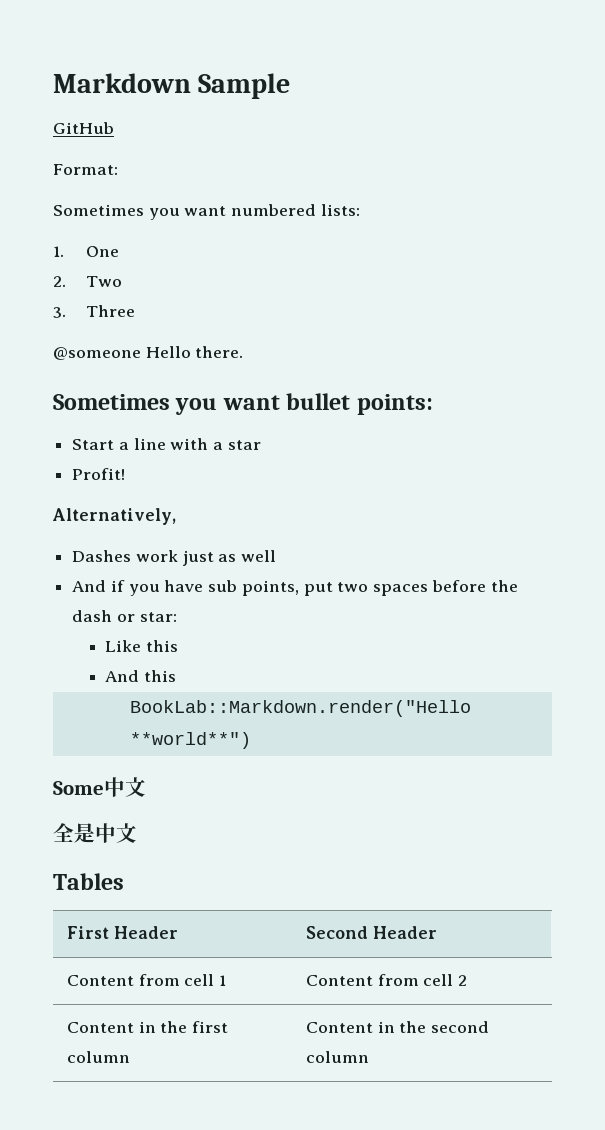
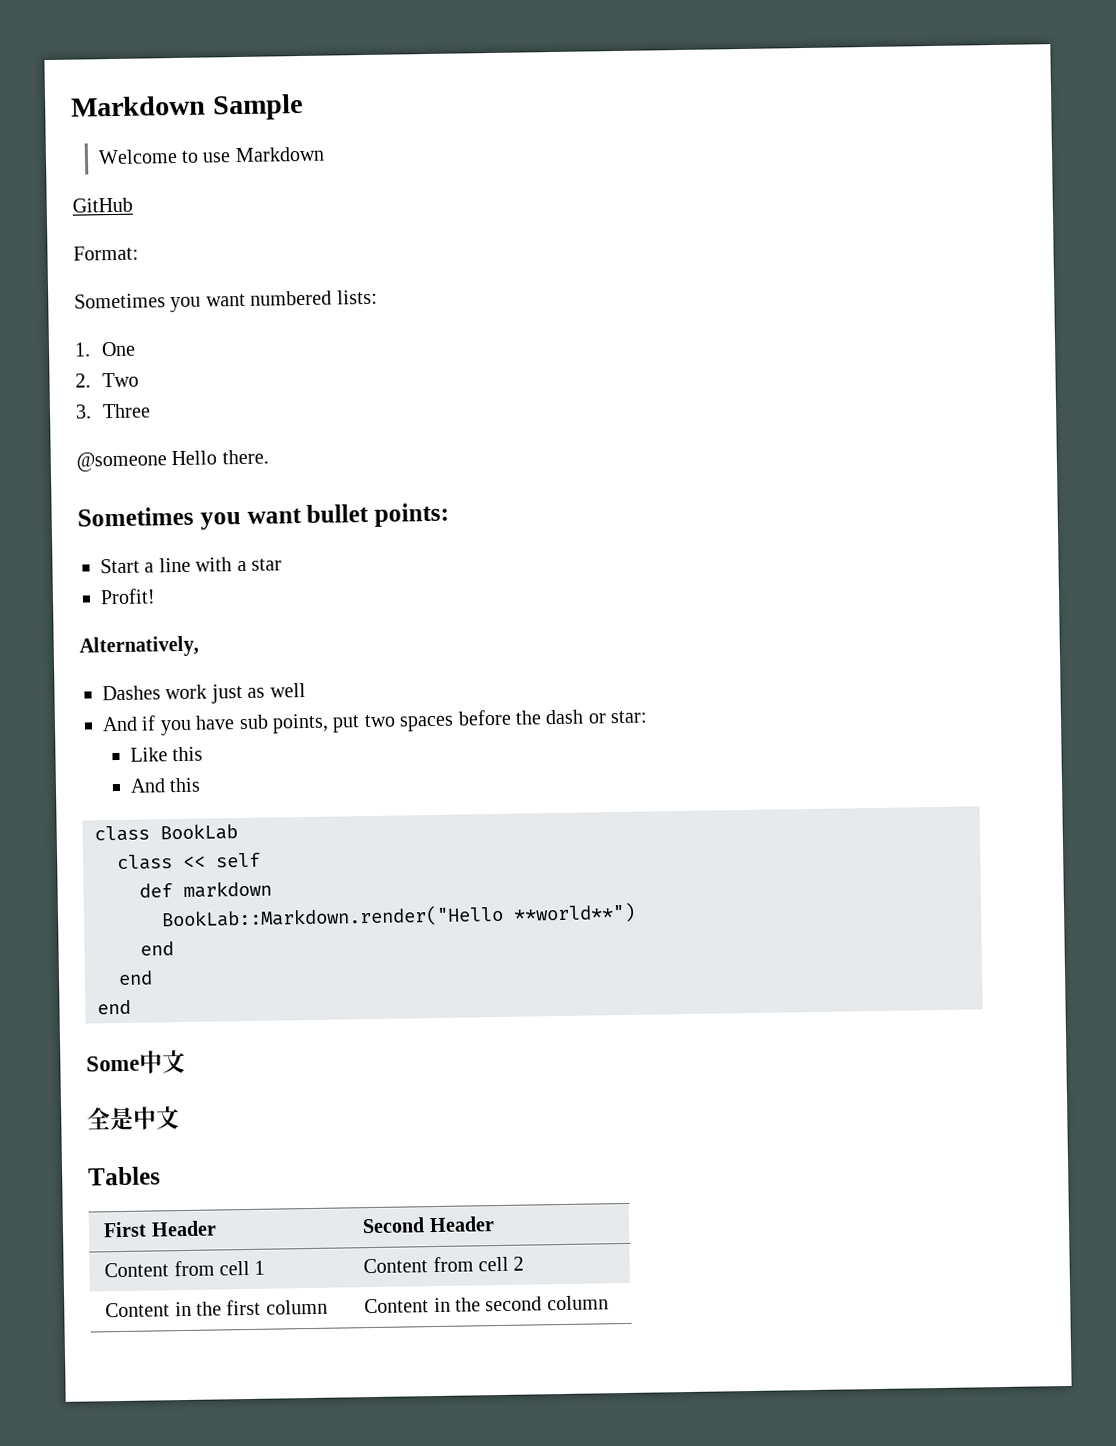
(291, 86) none -> [97,146,325,165] // Welcome to use Markdown
(177, 676) none -> [94,823,238,842] [117,852,261,871] [139,880,272,898] // class BookLab // class << self // def markdown
(251, 740) none -> [140,941,174,956] [118,970,153,986] [97,999,131,1015] // end // end // end

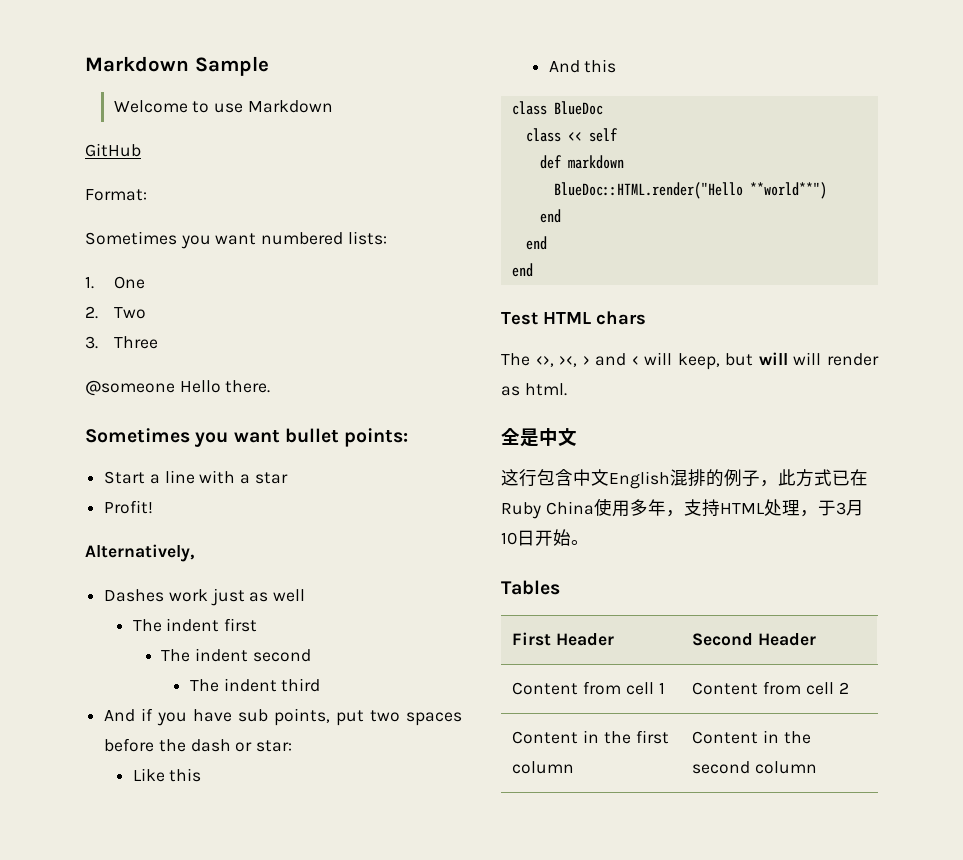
(306, 690) none -> [132,618,258,632] [161,648,311,662] [189,678,321,692] // The indent first // The indent second // The indent third
[160,823,238,841] BookLab -> [553,101,603,115] BlueDoc
[161,904,504,930] BookLab::Markdown.render("Hello -> [553,182,743,199] BlueDoc::HTML.render("Hello
[86,1049,186,1074] [87,1106,180,1131] Some中文 // 全是中文 -> [501,311,646,325] [501,352,879,370] [501,383,567,396] [501,428,577,447] [501,469,868,489] [501,498,864,519] [501,529,589,546] Test HTML chars // The <>, ><, > and < will keep, but will will render as html. // 全是中文 // 这行包含中文English混排的例子，此方式已在Ruby China使用多年，支持HTML处理，于3月10日开始。

